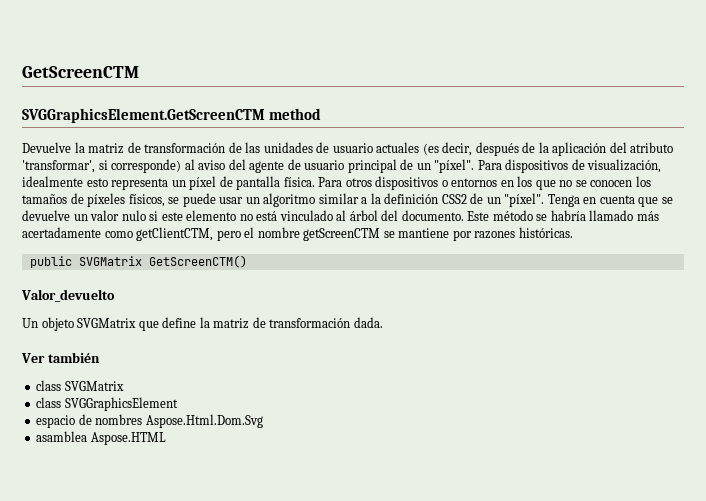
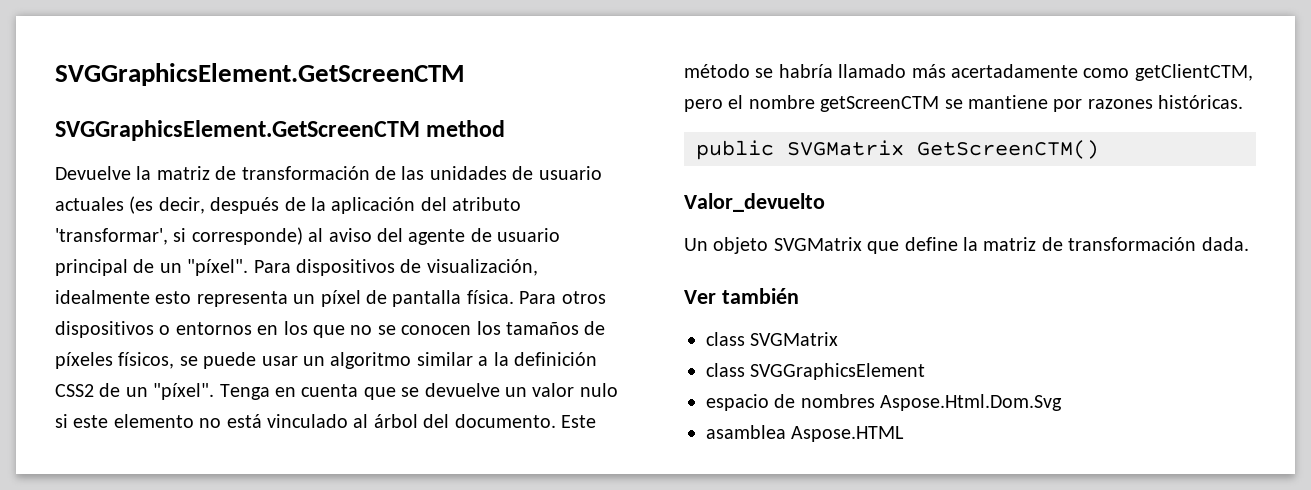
[22,66,139,78] GetScreenCTM -> [55,63,465,86] SVGGraphicsElement.GetScreenCTM

